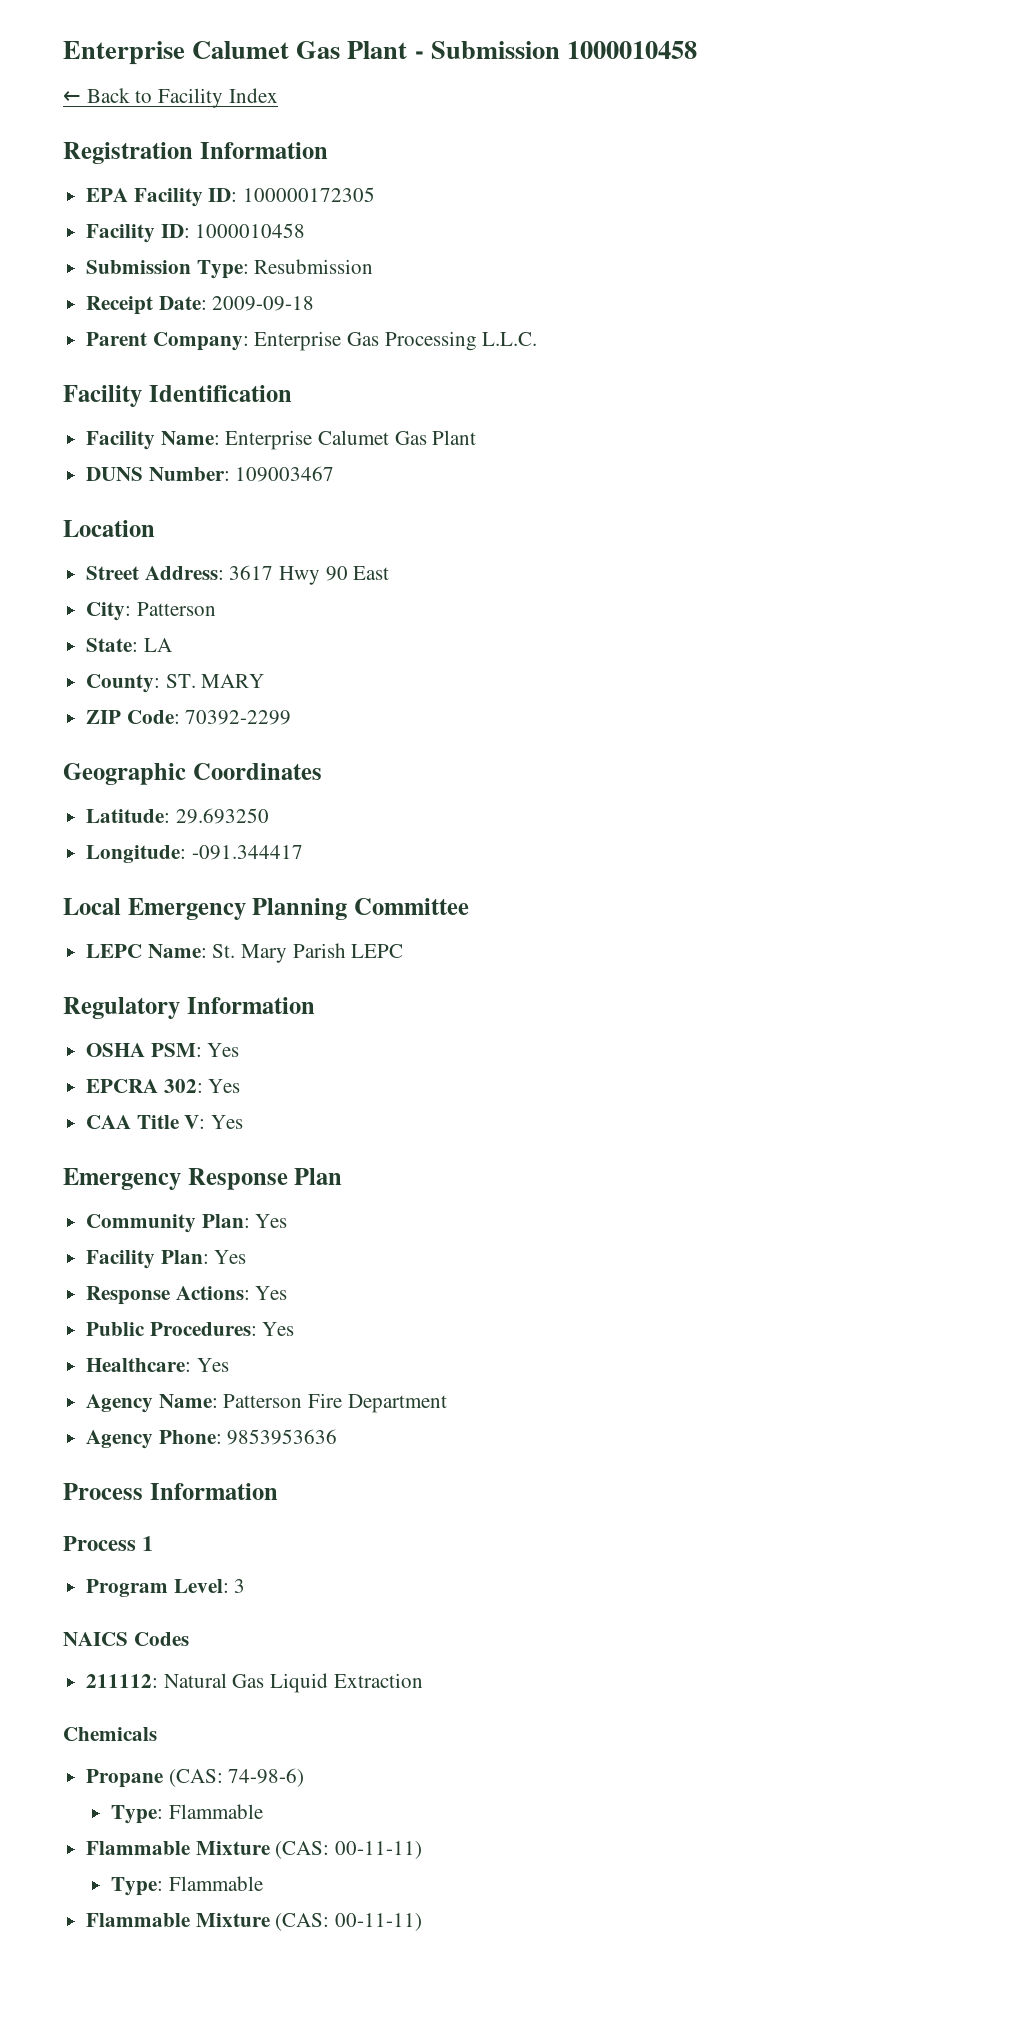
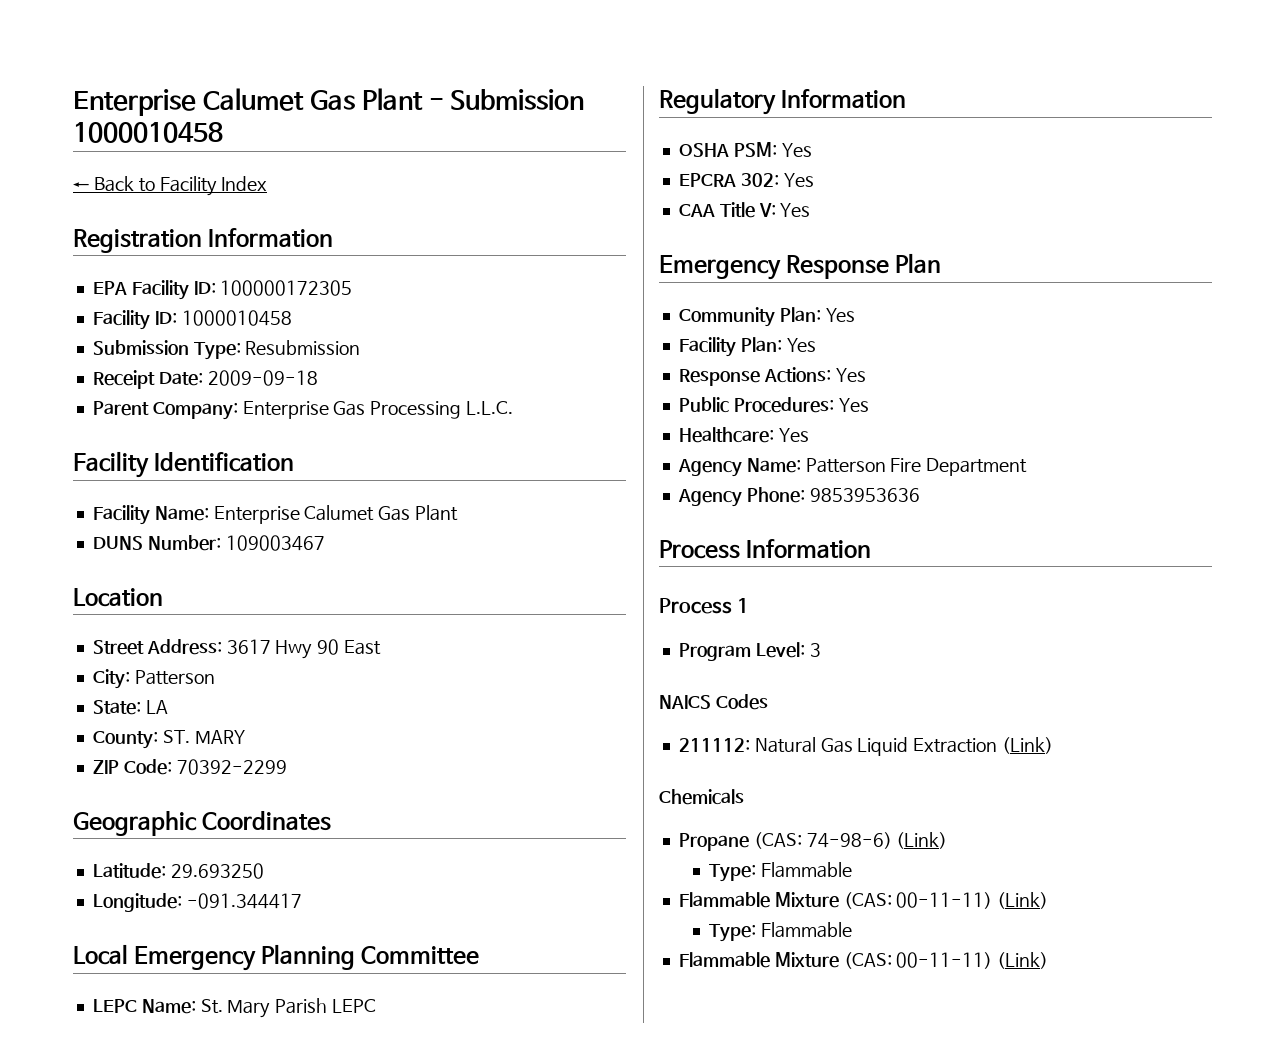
(423, 1680) none -> [1002,737,1054,754] (Link)
[111,1804,263,1824] [86,1841,423,1859] [111,1876,263,1896] [86,1913,423,1931] // Type: Flammable // Flammable Mixture (CAS: 00-11-11) // Type: Flammable // Flammable Mixture (CAS: 00-11-11) -> [896,832,948,849] [709,862,853,882] [678,892,1049,909] [709,922,853,942] [678,952,1049,969] (Link) // Type: Flammable // Flammable Mixture (CAS: 00-11-11) (Link) // Type: Flammable // Flammable Mixture (CAS: 00-11-11) (Link)

